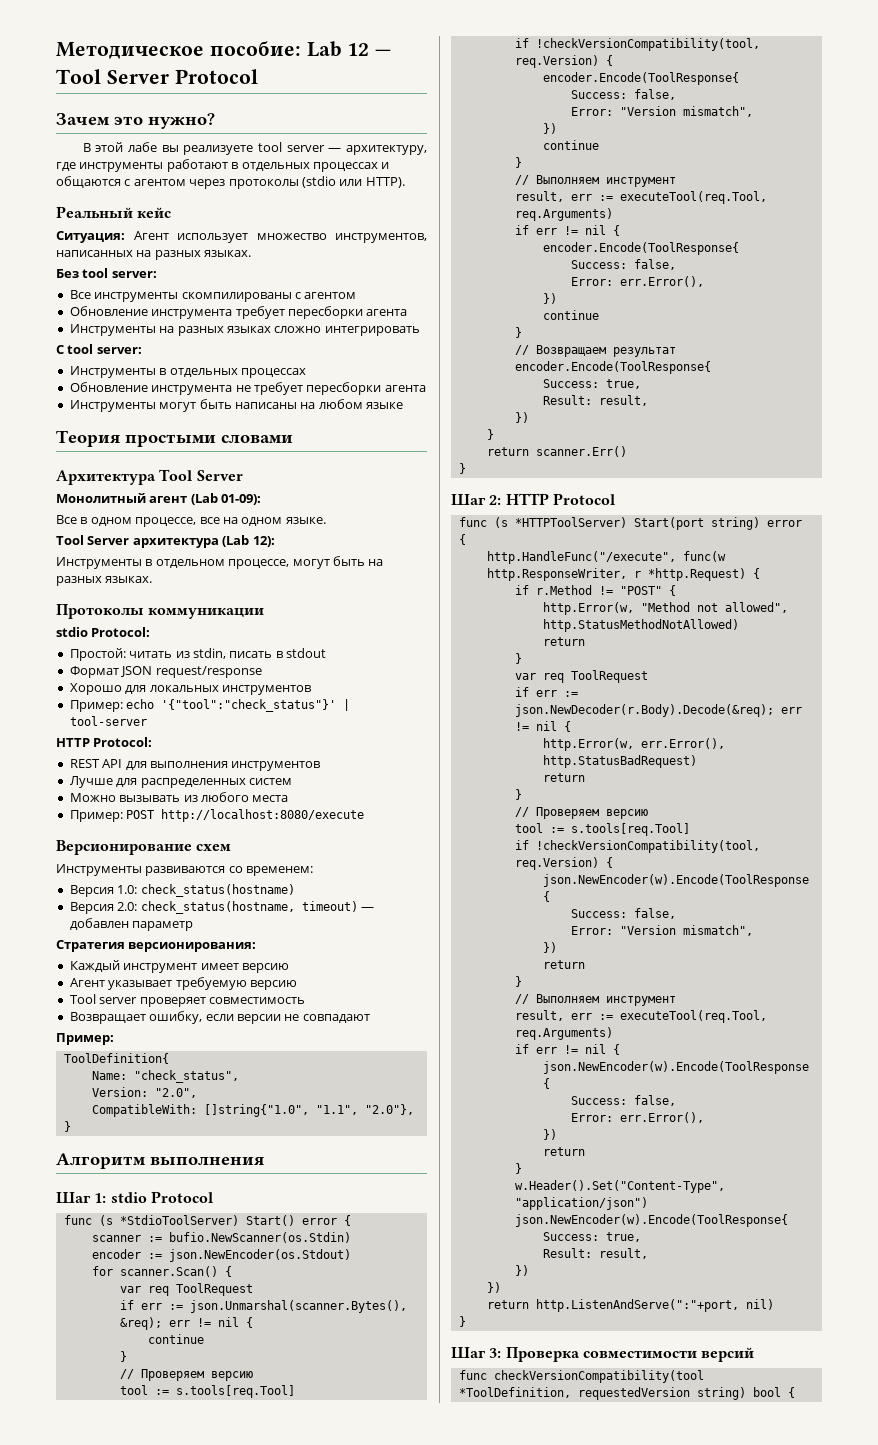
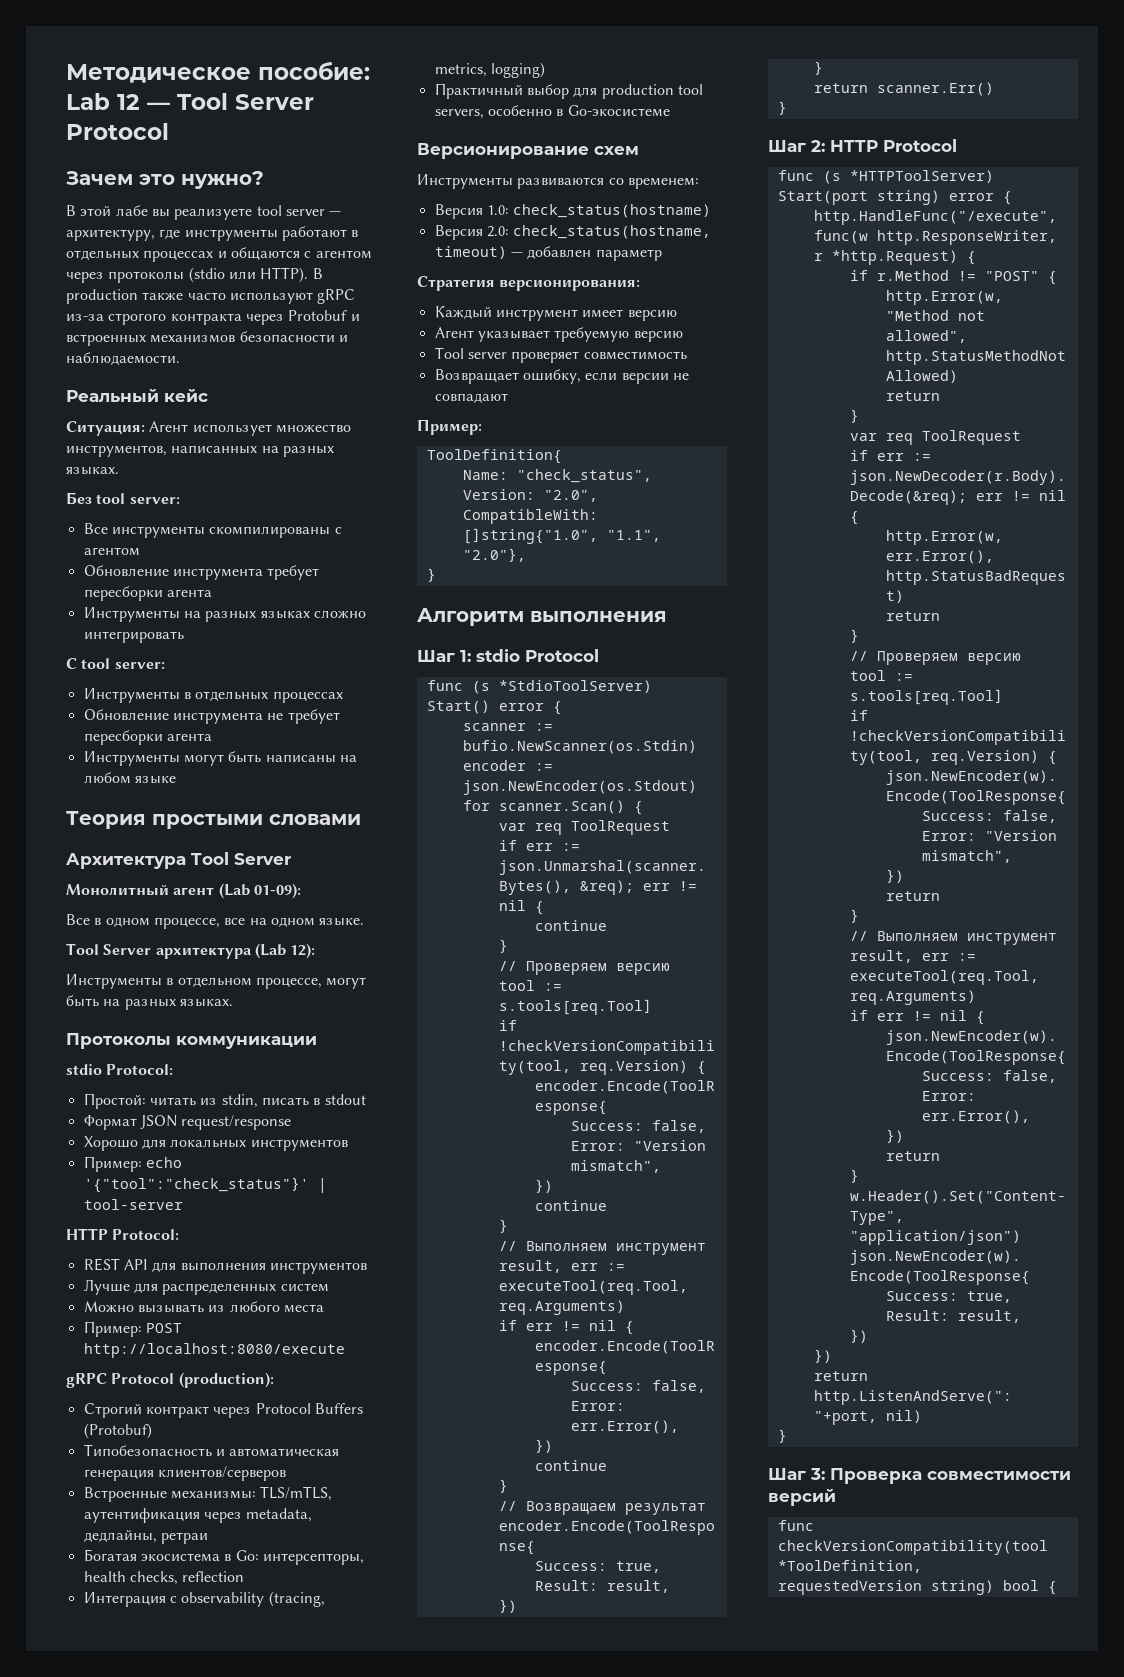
(405, 182) none -> [312,268,323,279] [66,289,356,304] [66,310,360,325] [66,331,348,346] [66,352,180,366] В production также часто используют gRPC из-за строгого контракта через Protobuf и встроенных механизмов безопасности и наблюдаемости.
(365, 815) none -> [66,1372,274,1388] [83,1403,363,1418] [83,1423,152,1439] [83,1444,340,1457] [83,1466,286,1481] [83,1486,333,1502] [83,1508,313,1523] [83,1530,208,1544] [83,1549,364,1565] [83,1571,245,1585] [83,1591,325,1607] [434,62,545,78] [434,83,703,99] [434,105,670,119] // gRPC Protocol (production): // Строгий контракт через Protocol Buffers (Protobuf) // Типобезопасность и автоматическая генерация клиентов/серверов // Встроенные механизмы: TLS/mTLS, аутентификация через metadata, дедлайны, ретраи // Богатая экосистема в Go: интерсепторы, health checks, reflection // Интеграция с observability (tracing, metrics, logging) // Практичный выбор для production tool servers, особенно в Go-экосистеме

